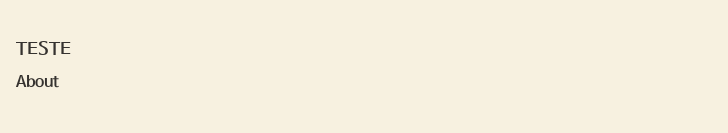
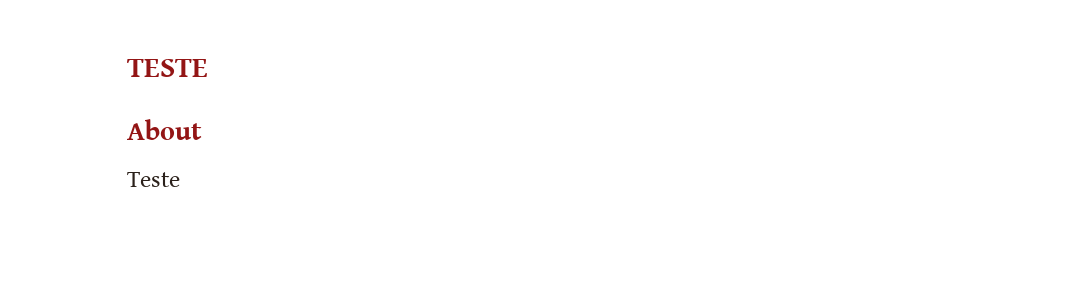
(59, 81) none -> [127,172,180,187] // Teste

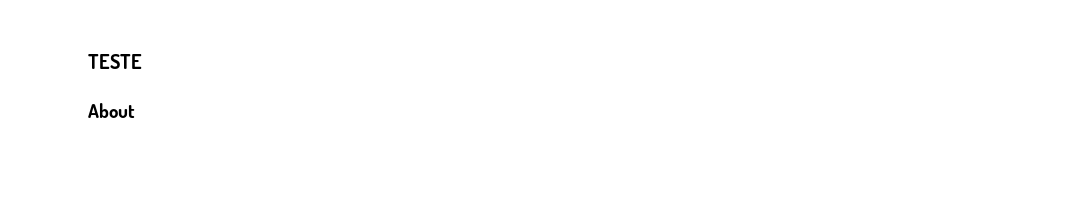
[127,172,180,187] // Teste -> (135, 110) none

